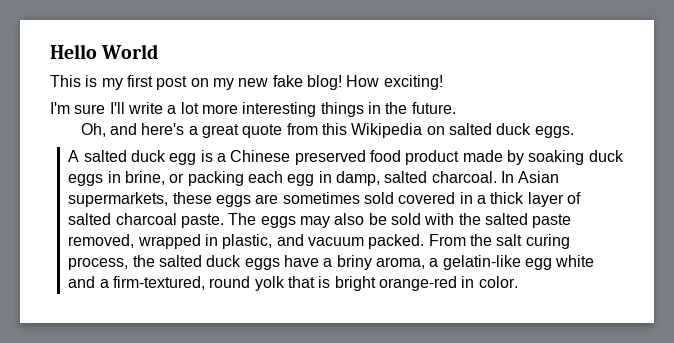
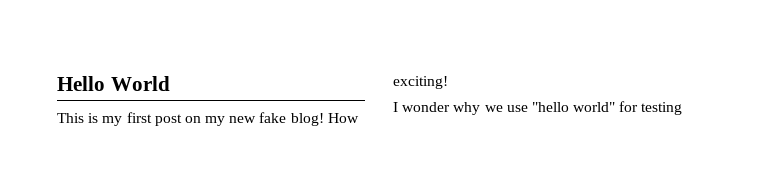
[50,102,456,117] [80,123,574,138] [68,150,624,165] [68,171,560,186] [68,192,581,207] [68,213,572,228] [68,234,570,249] [68,255,595,270] [68,276,518,291] I'm sure I'll write a lot more interesting things in the future. // Oh, and here's a great quote from this Wikipedia on salted duck eggs. // A salted duck egg is a Chinese preserved food product made by soaking duck eggs in brine, or packing each egg in damp, salted charcoal. In Asian supermarkets, these eggs are sometimes sold covered in a thick layer of salted charcoal paste. The eggs may also be sold with the salted paste removed, wrapped in plastic, and vacuum packed. From the salt curing process, the salted duck eggs have a briny aroma, a gelatin-like egg white and a firm-textured, round yolk that is bright orange-red in color. -> [393,101,683,115] I wonder why we use "hello world" for testing

